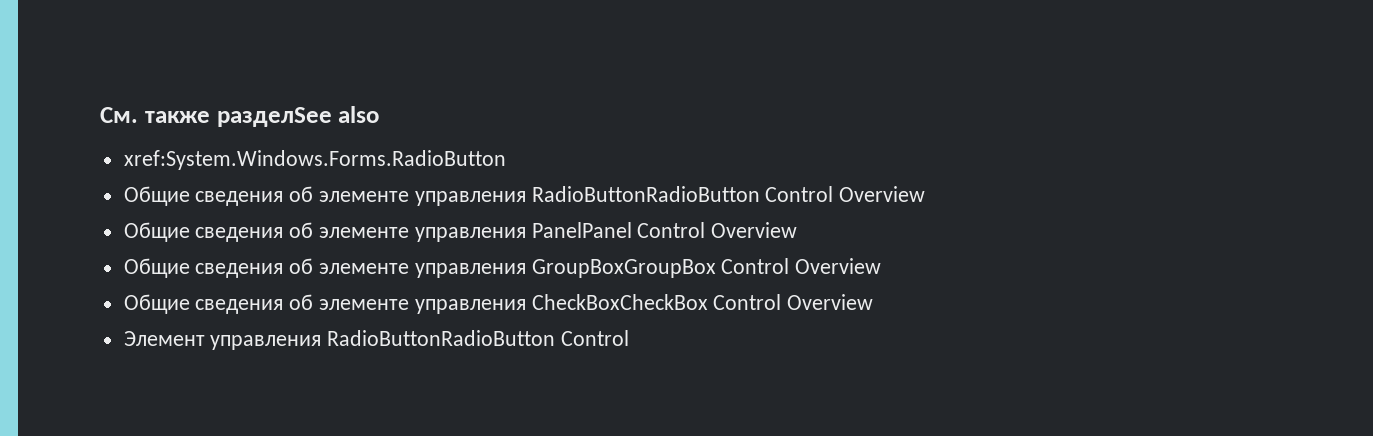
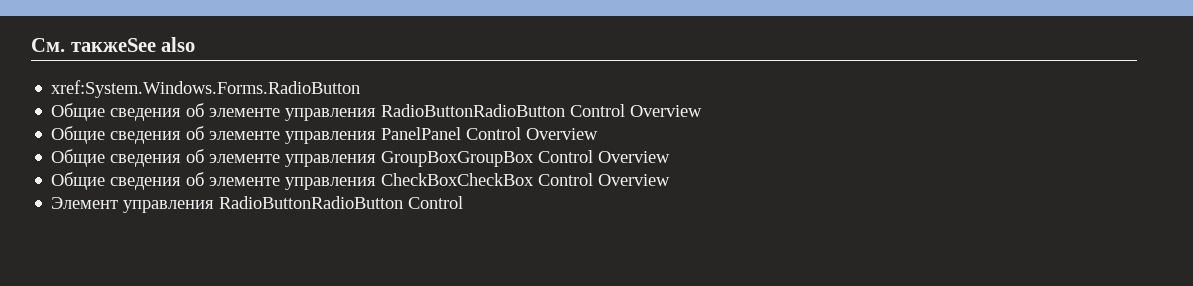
[144,107,332,127] также разделSee -> [70,38,156,52] такжеSee

